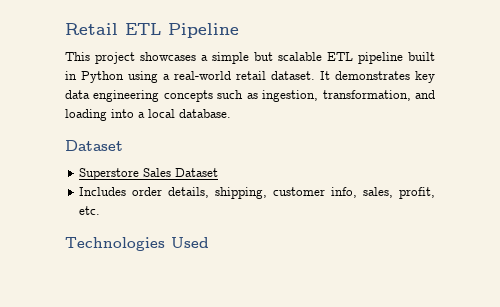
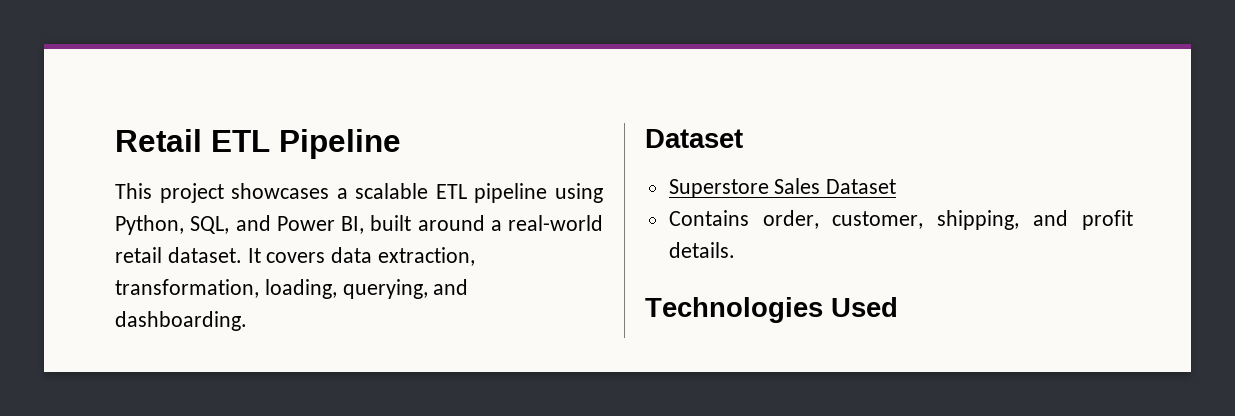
[212,52,273,64] simple but -> (348, 193) none
[408,52,435,61] [65,71,158,83] built in Python using -> [554,183,603,203] [115,215,485,235] using Python, SQL, and Power BI, built around
[335,71,435,83] [65,90,435,102] [65,109,231,121] [65,140,123,151] [79,168,219,180] [79,187,435,199] [79,206,101,215] demonstrates key data engineering concepts such as ingestion, transformation, and loading into a local database. // Dataset // Superstore Sales Dataset // Includes order details, shipping, customer info, sales, profit, etc. -> [266,247,476,266] [115,279,469,299] [115,311,247,331] [645,129,743,148] [668,178,897,198] [668,210,1133,230] [668,242,735,258] covers data extraction, transformation, loading, querying, and dashboarding. // Dataset // Superstore Sales Dataset // Contains order, customer, shipping, and profit details.

